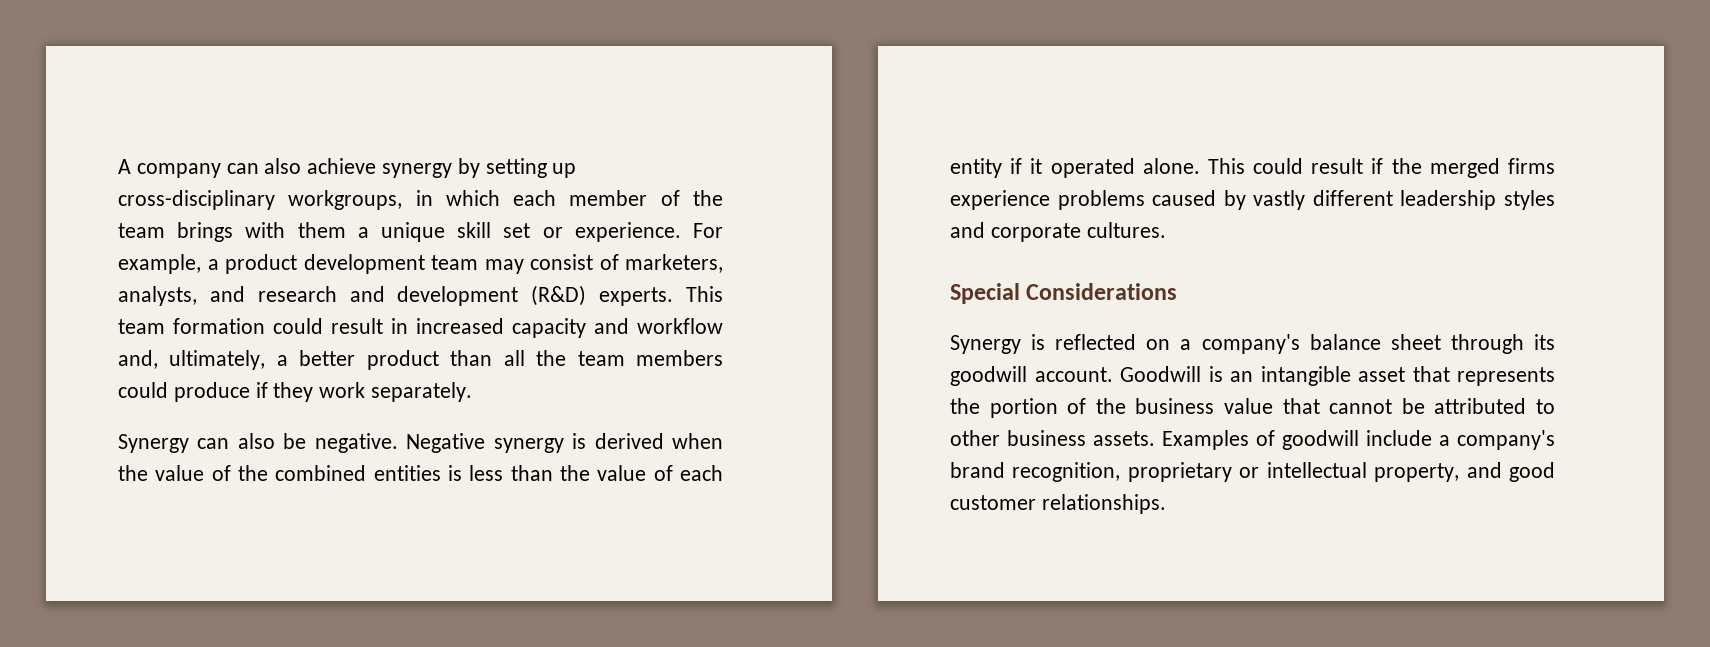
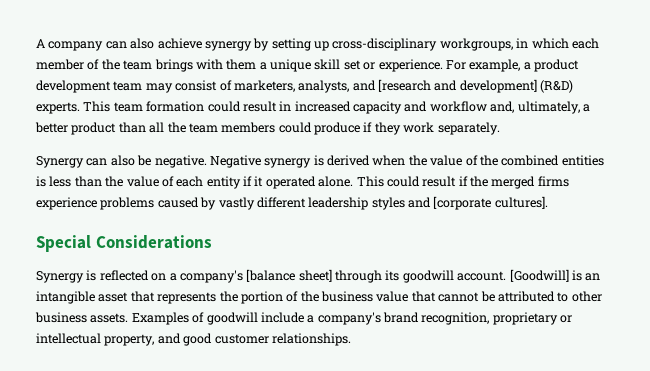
[257,286,519,306] research and development -> [378,79,537,93] [research and development]
[990,222,1166,242] corporate cultures. -> [433,196,548,210] [corporate cultures].
[1309,334,1441,350] balance sheet -> [246,269,332,282] [balance sheet]
[1120,366,1201,382] Goodwill -> [509,269,569,282] [Goodwill]

